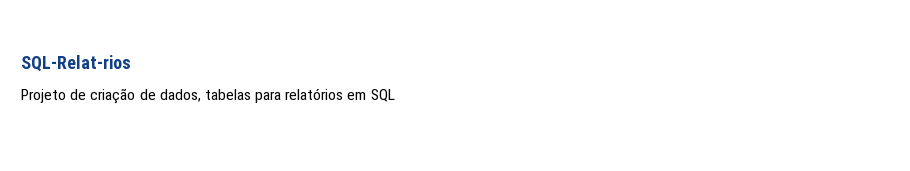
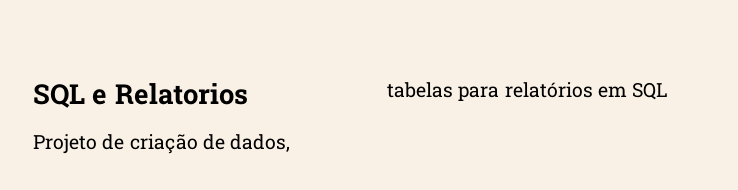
[21,55,131,72] SQL-Relat-rios -> [33,83,248,108] SQL e Relatorios

